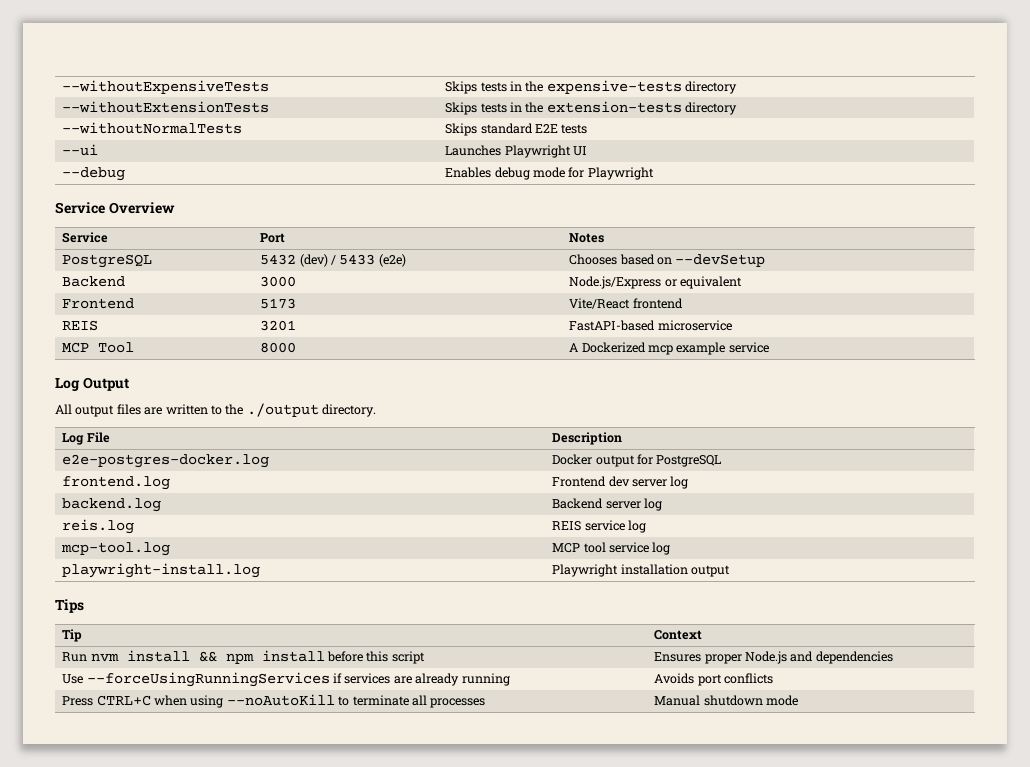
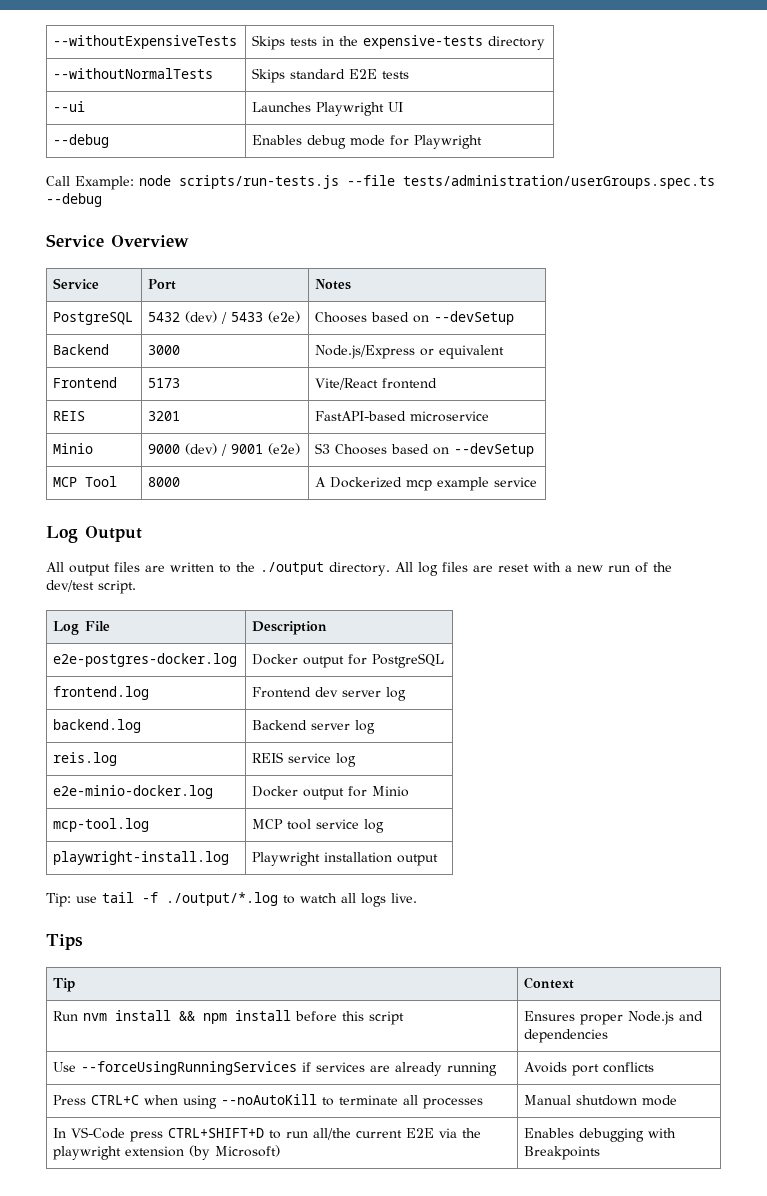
[62,101,270,113] [445,101,738,115] // --withoutExtensionTests | Skips tests in the extension-tests directory -> (546, 43) none
(654, 173) none -> [46,175,715,190] [46,193,102,207] // Call Example: node scripts/run-tests.js --file tests/administration/userGroups.spec.ts --debug
(732, 325) none -> [53,443,94,454] [148,443,301,456] [315,443,535,457] // Minio | 9000 (dev) / 9001 (e2e) | S3 Chooses based on --devSetup
(376, 410) none -> [394,562,672,576] [46,580,136,594] All log files are reset with a new run of the dev/test script.
(647, 526) none -> [53,785,214,799] [252,786,410,800] // e2e-minio-docker.log | Docker output for Minio
(731, 571) none -> [46,892,417,907] // Tip: use tail -f ./output/*.log to watch all logs live.
(799, 700) none -> [53,1127,482,1142] [53,1145,281,1160] [524,1128,677,1142] [524,1146,601,1160] // In VS-Code press CTRL+SHIFT+D to run all/the current E2E via the playwright extension (by Microsoft) | Enables debugging with Breakpoints

